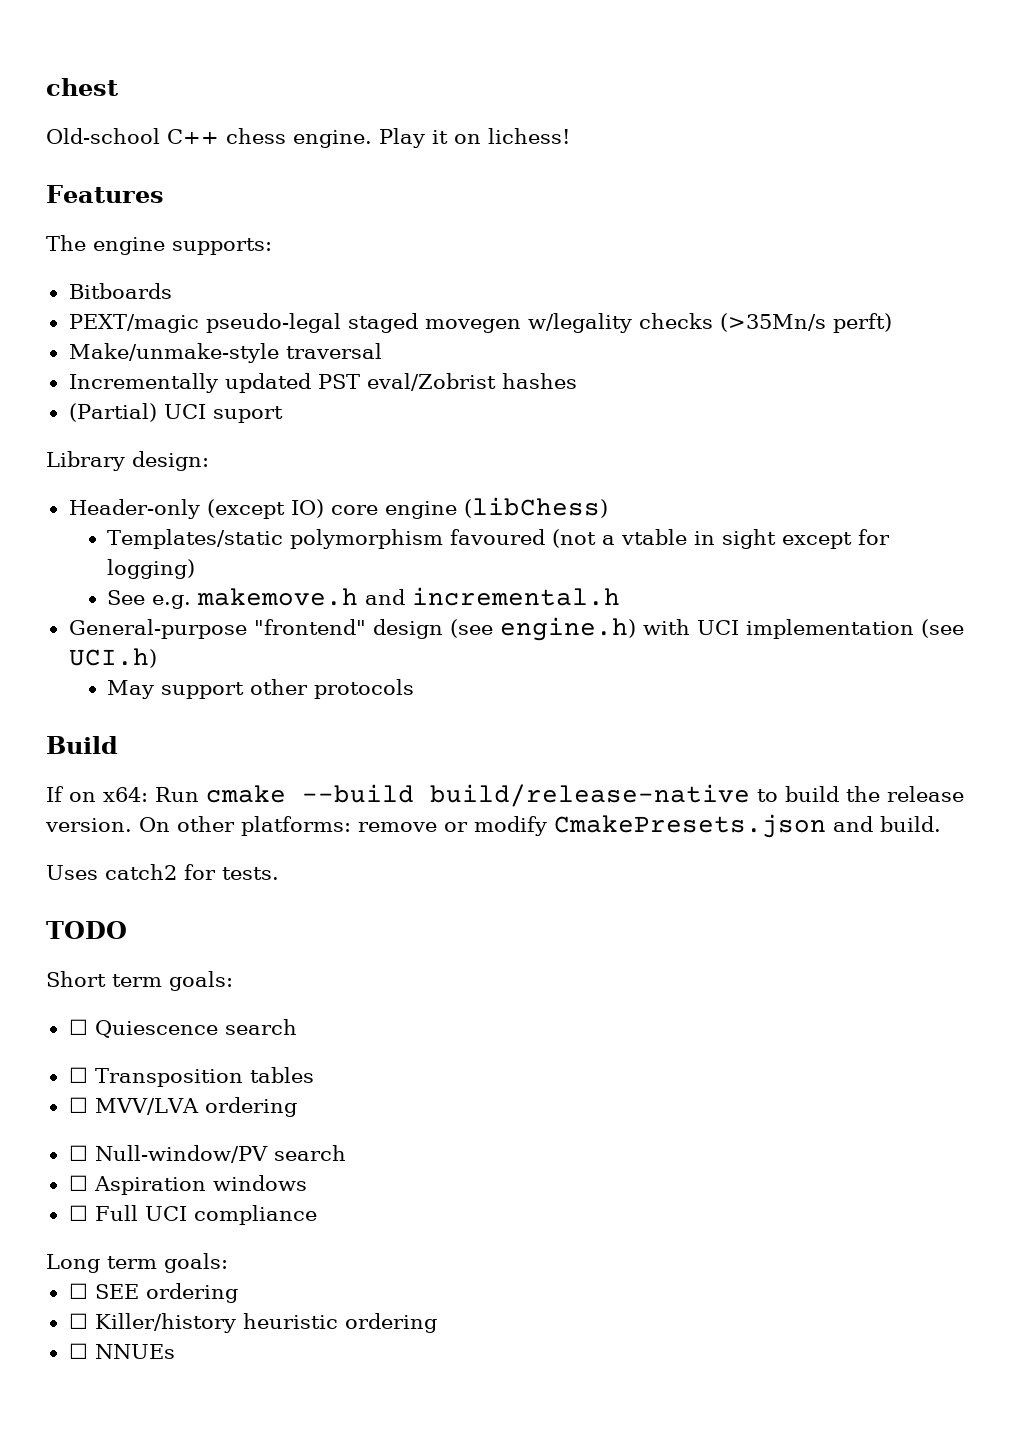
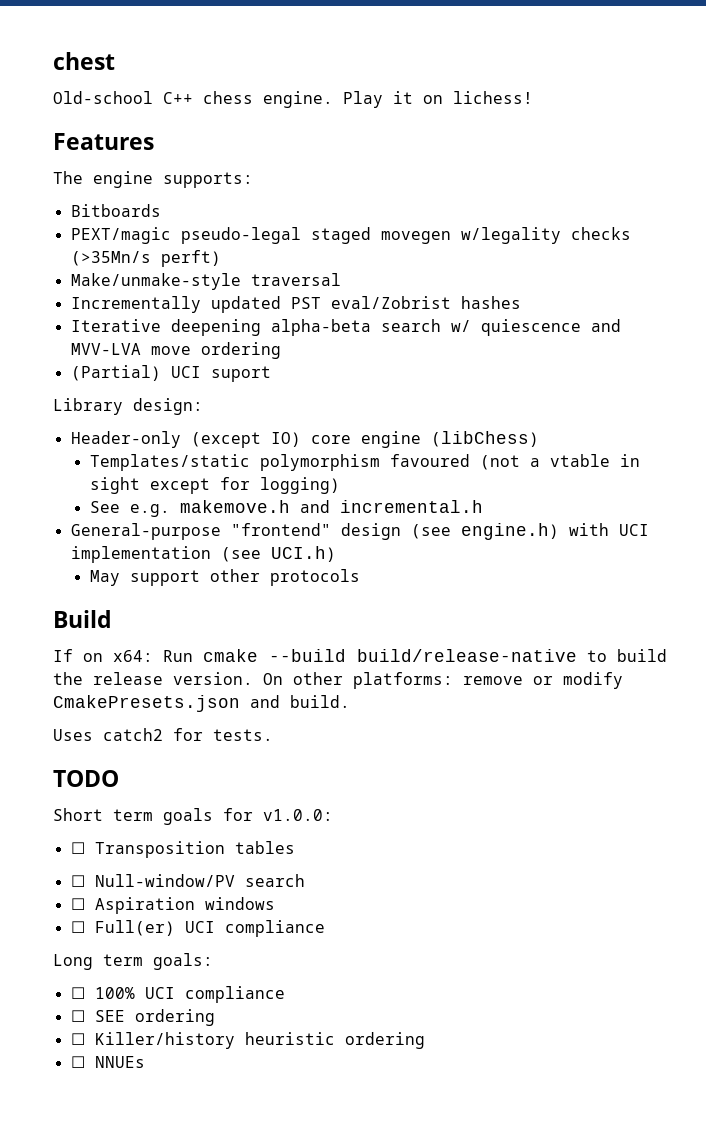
(577, 381) none -> [70,319,621,336] [70,342,281,359] // Iterative deepening alpha-beta search w/ quiescence and MVV-LVA move ordering
[169,971,233,991] [68,1019,297,1038] goals: // ☐ Quiescence search -> [163,808,333,825] goals for v1.0.0:
[68,1097,297,1117] // ☐ MVV/LVA ordering -> (295, 847) none
[94,1205,138,1221] Full -> [94,920,175,936] Full(er)
(228, 1263) none -> [70,986,285,1003] // ☐ 100% UCI compliance

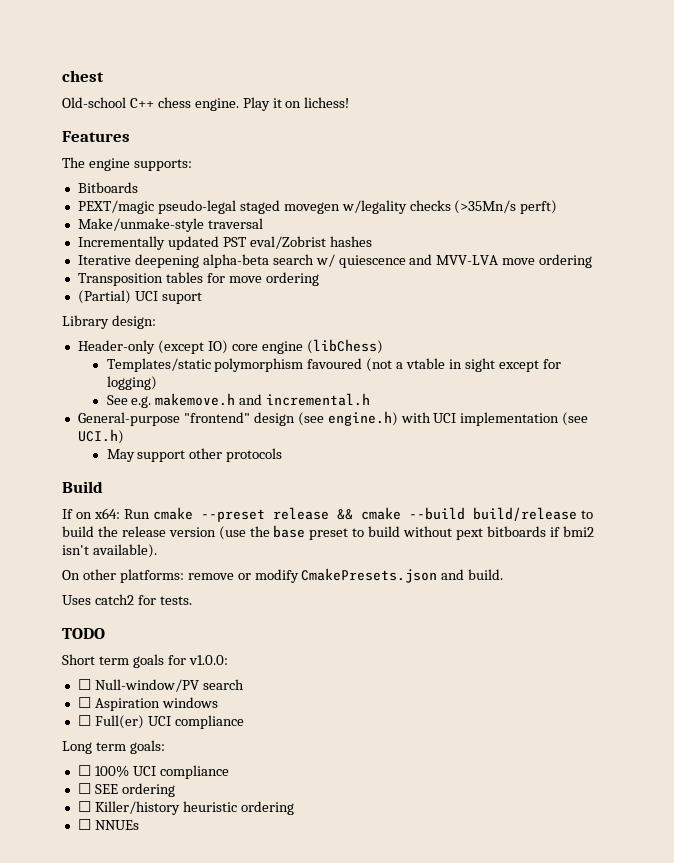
(281, 350) none -> [77,272,319,286] // Transposition tables for move ordering
[269,649,667,662] [53,672,253,685] --build build/release-native to build the release version. -> [200,507,593,522] [62,525,594,540] [62,544,157,558] --preset release && cmake --build build/release to build the release version (use the base preset to build without pext bitboards if bmi2 isn't available). //
[70,841,295,858] // ☐ Transposition tables -> (228, 660) none

